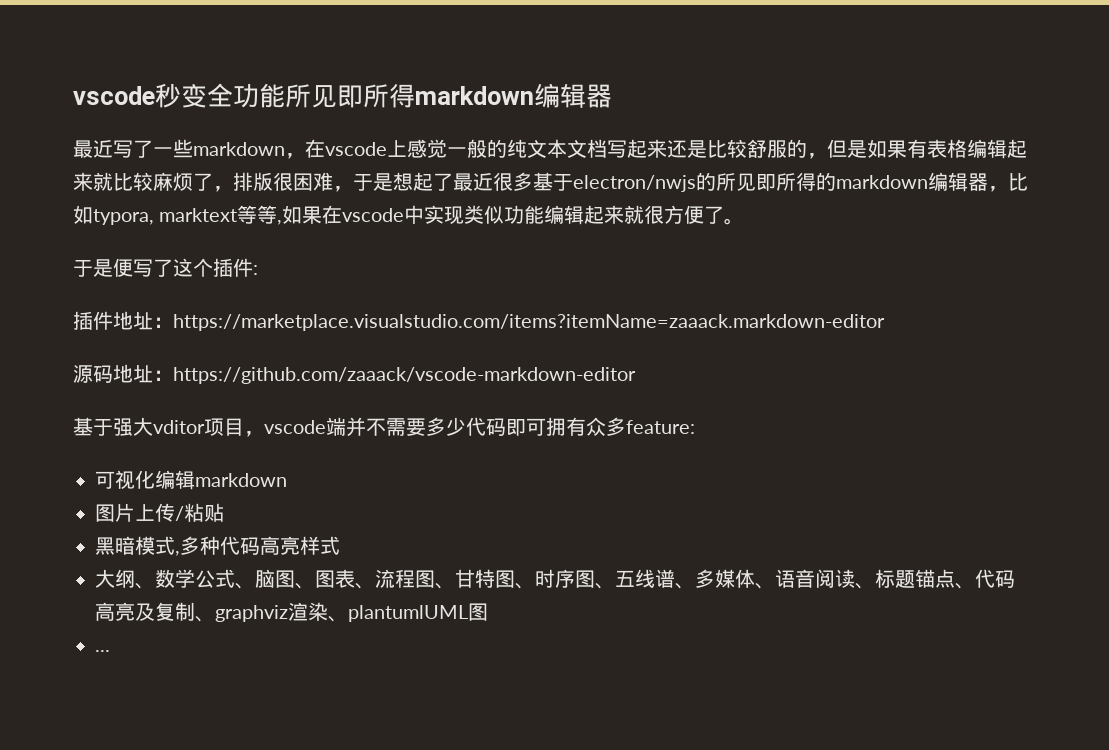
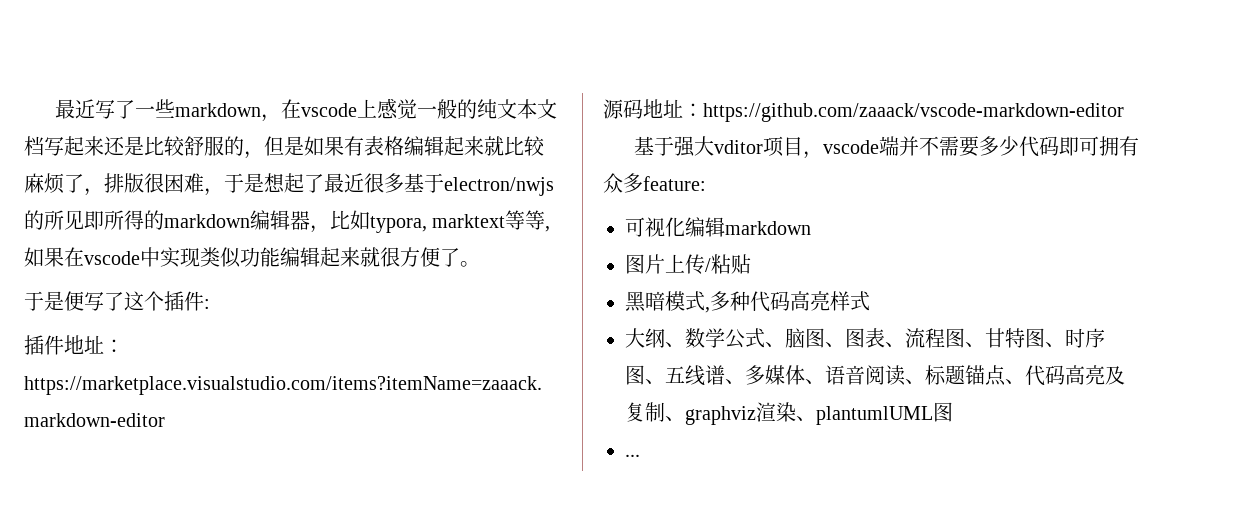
[73,83,612,108] vscode秒变全功能所见即所得markdown编辑器 // -> (55, 109) none

